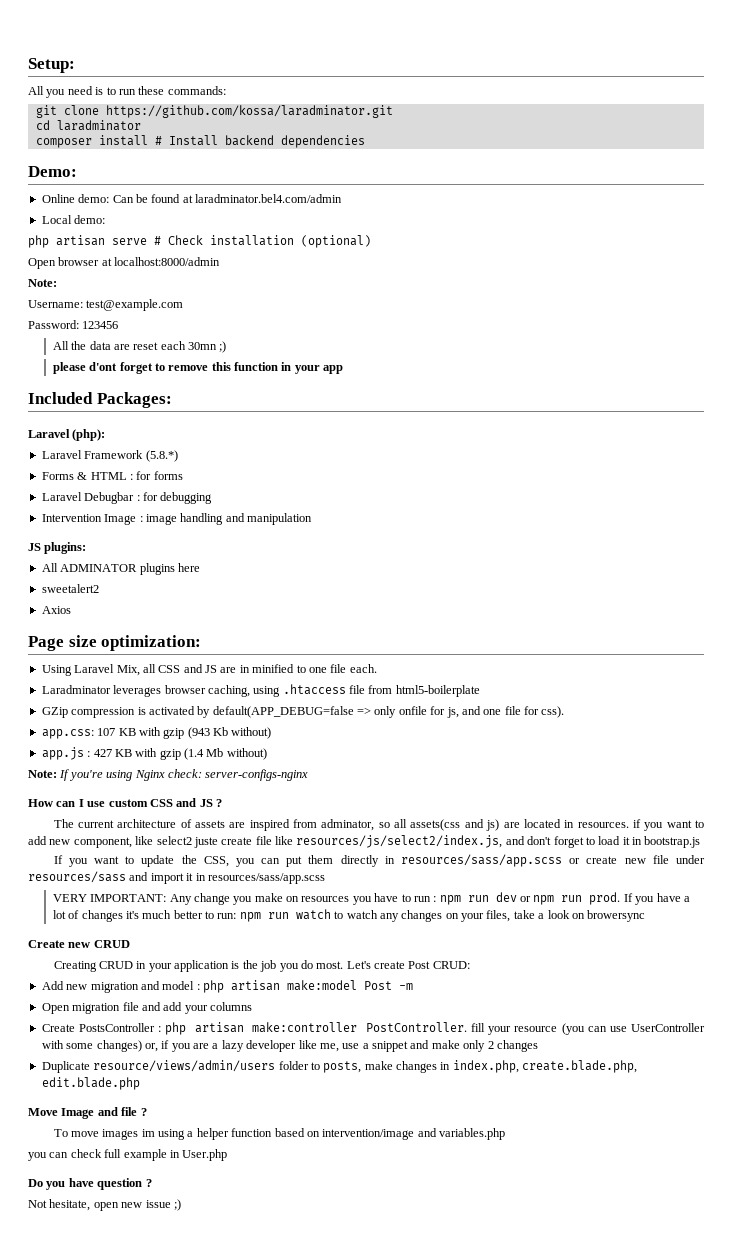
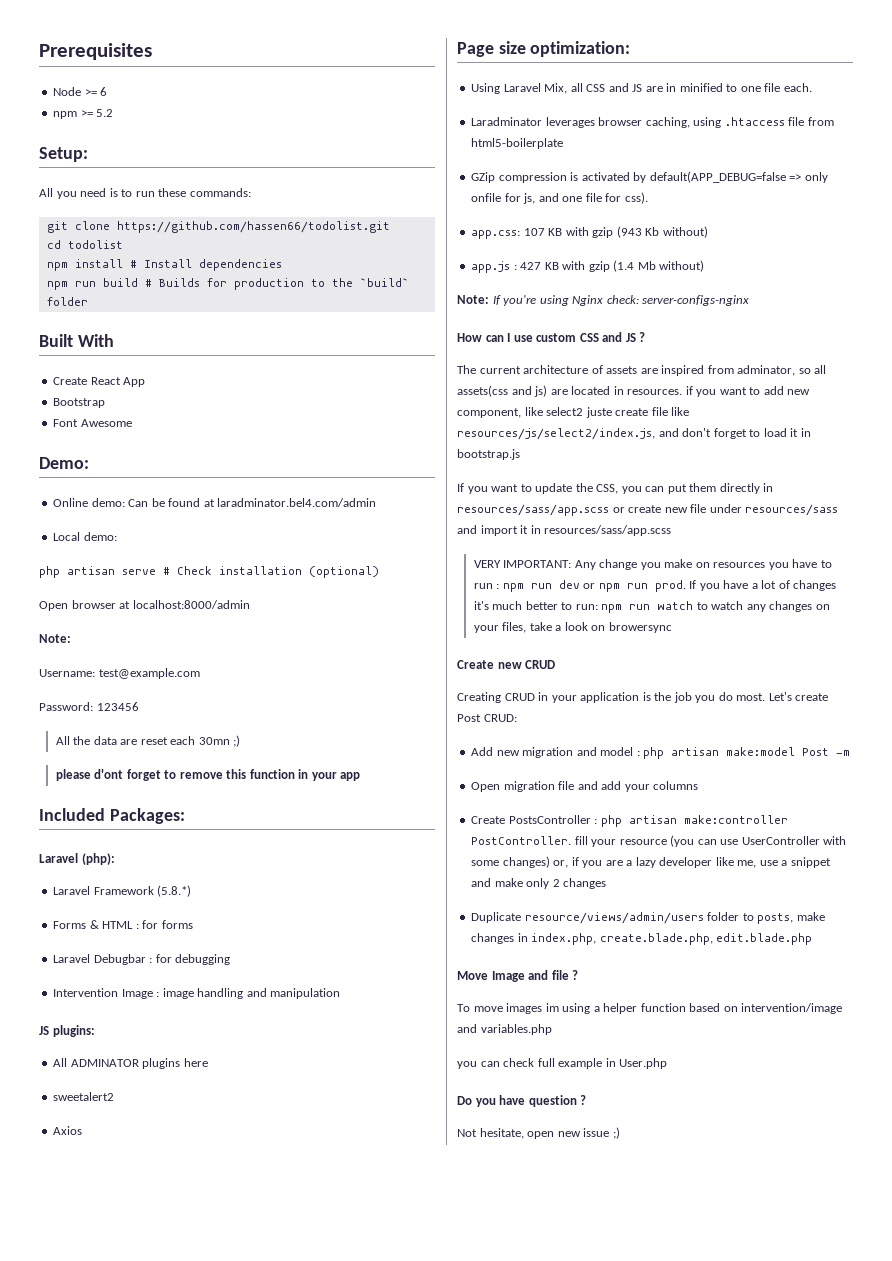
(28, 65) none -> [39,43,152,60] [53,87,108,96] [53,109,114,119] Prerequisites // Node >= 6 // npm >= 5.2 //
[105,105,393,118] https://github.com/kossa/laradminator.git -> [116,221,390,233] https://github.com/hassen66/todolist.git
[56,120,141,131] [35,138,92,148] laradminator // composer -> [67,240,123,249] [46,262,68,271] todolist // npm
[224,135,274,146] backend -> (192, 263) none
(365, 141) none -> [46,278,409,290] [46,297,88,306] [39,334,114,347] [53,377,146,387] [53,398,106,408] [53,419,132,427] // npm run build # Builds for production to the `build` folder // Built With // Create React App // Bootstrap // Font Awesome

